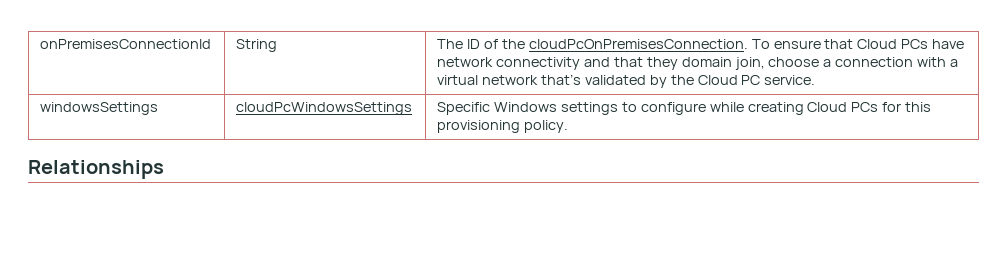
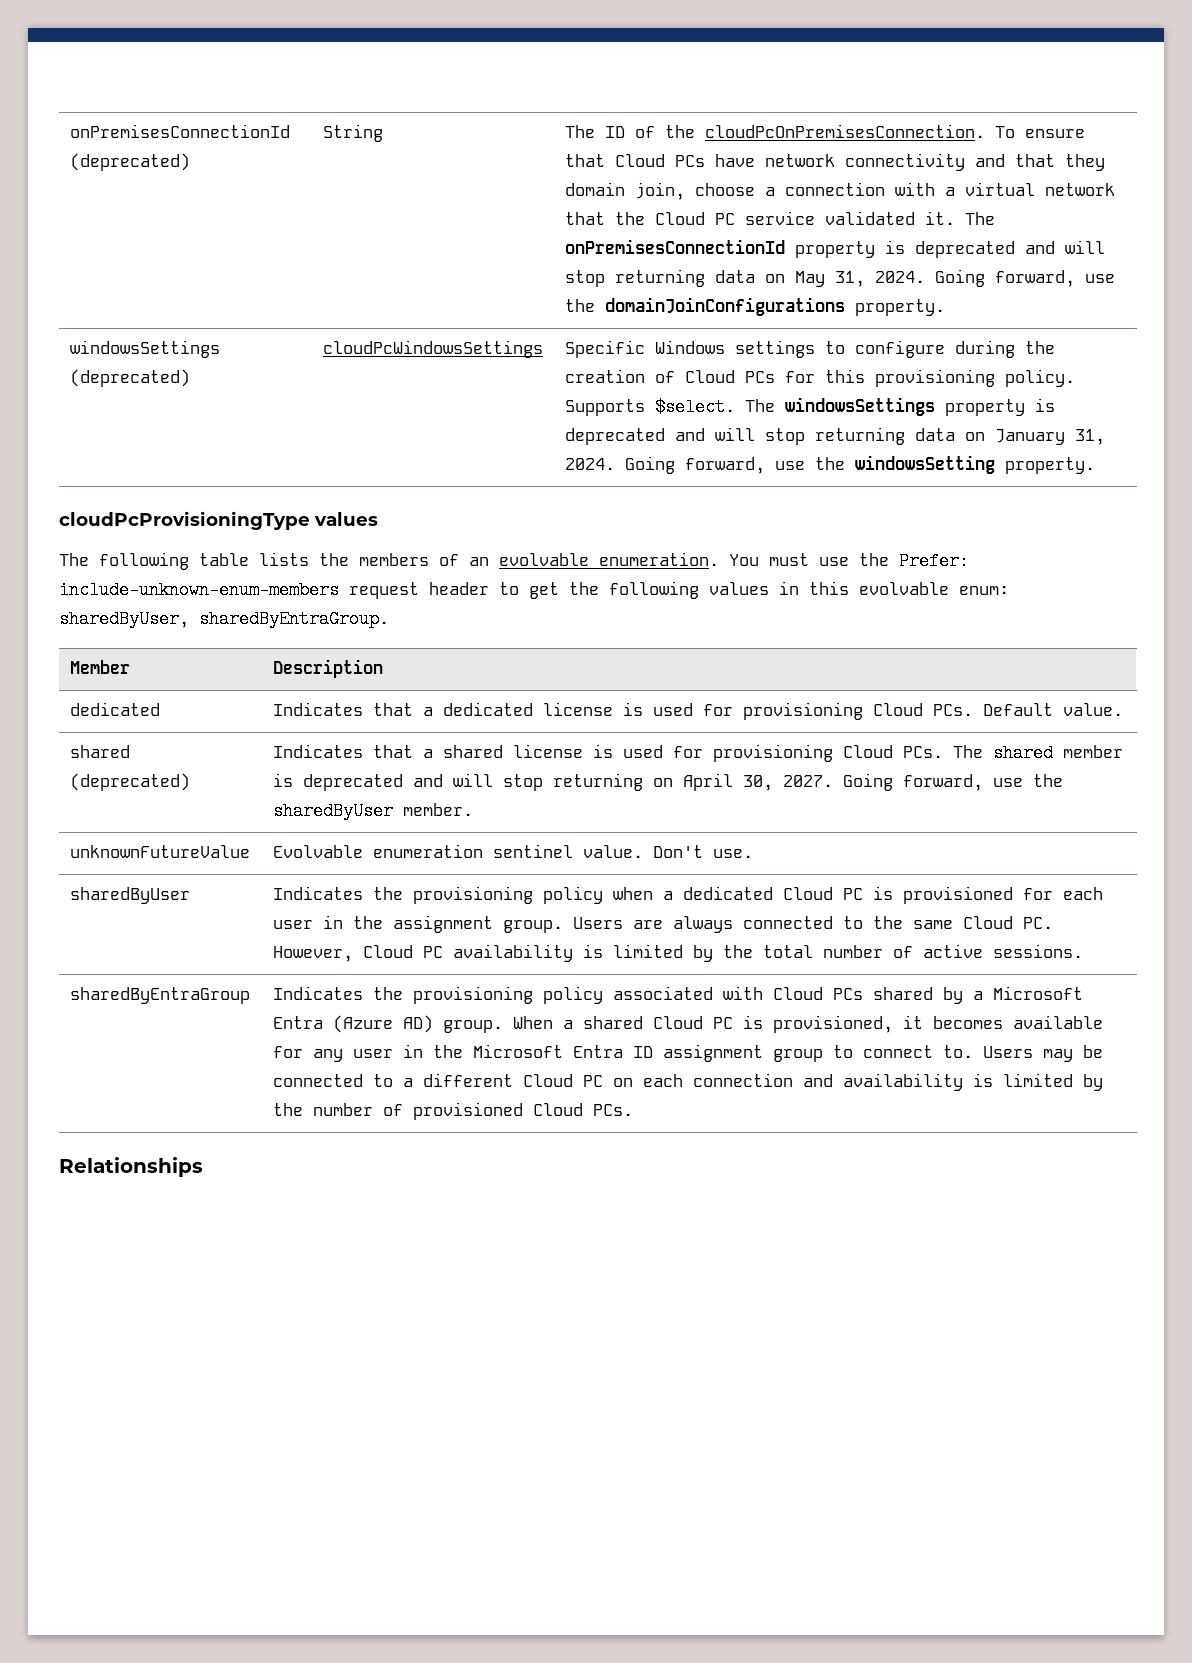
[40,39,212,49] onPremisesConnectionId -> [69,124,290,138] [69,153,190,171] onPremisesConnectionId (deprecated)
[540,74,816,88] [40,102,159,115] that’s validated by the Cloud PC service. // windowsSettings -> [564,211,995,225] [564,239,1105,258] [564,269,1115,287] [564,297,945,316] [69,340,220,358] [69,369,190,387] that the Cloud PC service validated it. The onPremisesConnectionId property is deprecated and will stop returning data on May 31, 2024. Going forward, use the domainJoinConfigurations property. // windowsSettings (deprecated)
[709,102,804,115] while creating -> [954,340,1055,358] [564,369,675,383] during the creation of
(568, 126) none -> [564,397,1055,416] [564,427,1105,445] [564,455,1095,474] [59,511,378,530] [59,552,969,570] [59,581,1009,599] [59,610,389,628] [69,660,130,674] [272,659,383,678] [69,702,160,716] [272,702,1123,720] [69,745,130,758] [69,773,190,791] [272,744,1123,762] [272,773,1063,791] [272,802,473,820] [69,845,250,858] [272,844,753,858] [69,887,190,904] [272,886,1103,904] [272,915,1053,933] [272,944,1083,962] [69,987,250,1004] [272,986,1083,1004] [272,1015,1103,1033] [272,1044,1103,1062] [272,1073,1103,1091] [272,1102,633,1120] Supports $select. The windowsSettings property is deprecated and will stop returning data on January 31, 2024. Going forward, use the windowsSetting property. // cloudPcProvisioningType values // The following table lists the members of an evolvable enumeration. You must use the Prefer: include-unknown-enum-members request header to get the following values in this evolvable enum: sharedByUser, sharedByEntraGroup. // Member | Description // dedicated | Indicates that a dedicated license is used for provisioning Cloud PCs. Default value. // shared (deprecated) | Indicates that a shared license is used for provisioning Cloud PCs. The shared member is deprecated and will stop returning on April 30, 2027. Going forward, use the sharedByUser member. // unknownFutureValue | Evolvable enumeration sentinel value. Don't use. // sharedByUser | Indicates the provisioning policy when a dedicated Cloud PC is provisioned for each user in the assignment group. Users are always connected to the same Cloud PC. However, Cloud PC availability is limited by the total number of active sessions. // sharedByEntraGroup | Indicates the provisioning policy associated with Cloud PCs shared by a Microsoft Entra (Azure AD) group. When a shared Cloud PC is provisioned, it becomes available for any user in the Microsoft Entra ID assignment group to connect to. Users may be connected to a different Cloud PC on each connection and availability is limited by the number of provisioned Cloud PCs.

